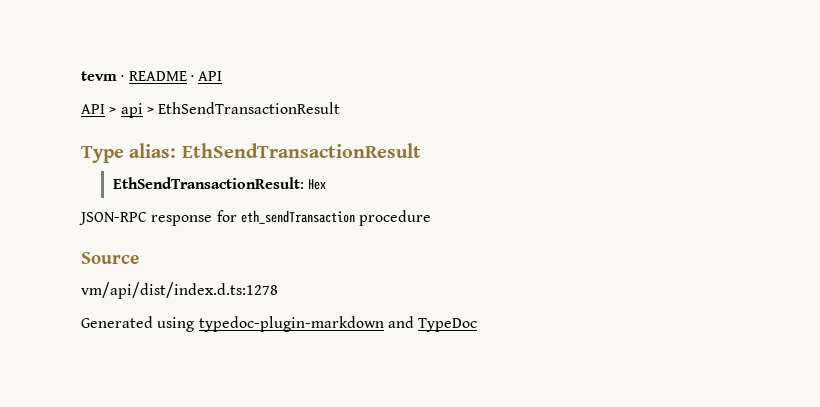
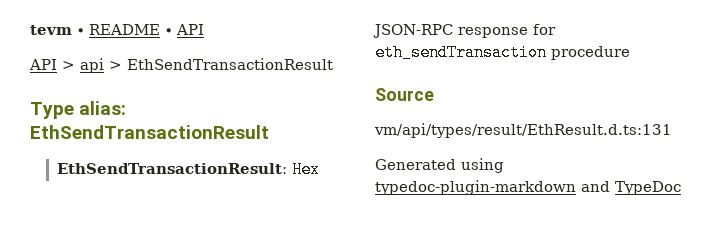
[81,282,278,299] vm/api/dist/index.d.ts:1278 -> [374,123,672,138] vm/api/types/result/EthResult.d.ts:131

